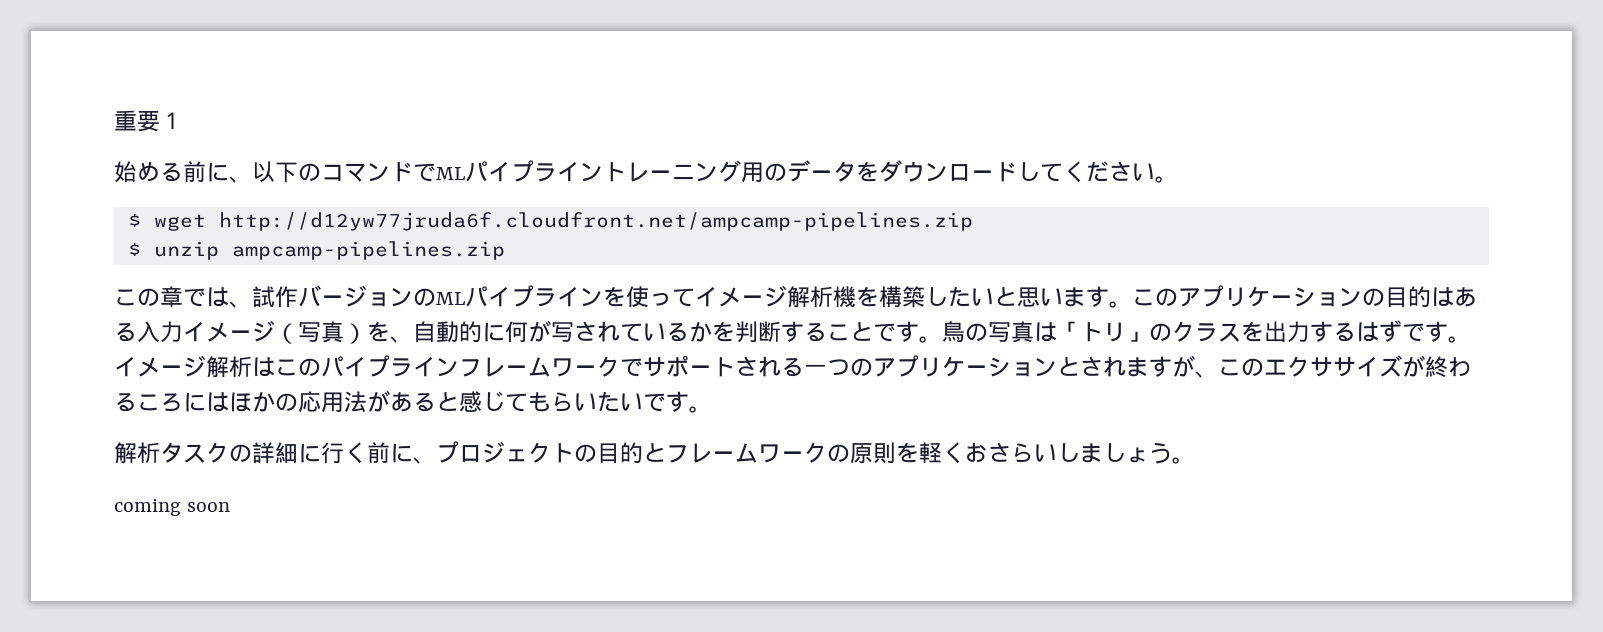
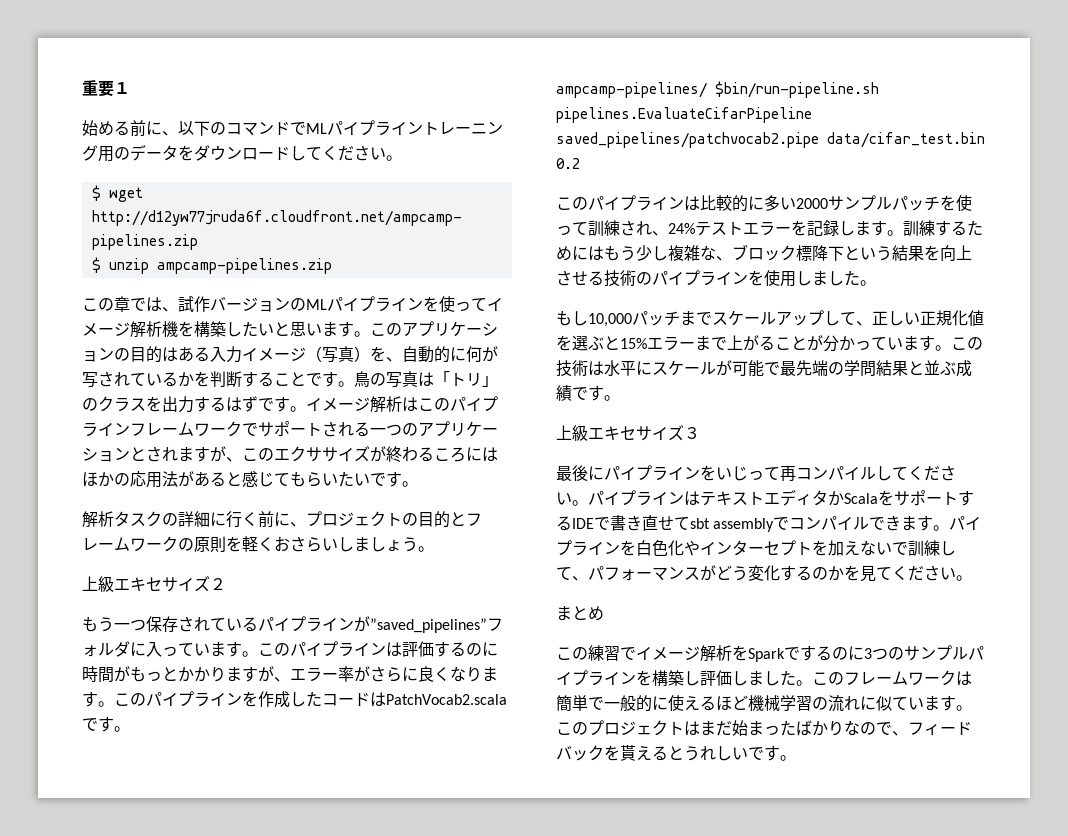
[114,499,231,516] coming soon -> [82,576,226,592] [82,616,503,633] [82,641,498,657] [82,666,498,683] [82,691,507,708] [82,716,130,732] [556,81,879,98] [556,107,812,123] [556,132,985,148] [556,158,580,169] [556,195,972,212] [556,220,983,236] [556,244,972,261] [556,270,876,287] [556,310,984,327] [556,335,983,352] [556,360,972,377] [556,385,620,401] [556,425,700,441] [556,465,956,482] [556,489,974,506] [556,515,982,532] [556,540,956,556] [556,565,972,582] [556,606,604,621] [556,645,984,662] [556,670,972,686] [556,695,972,712] [556,720,972,736] [556,745,796,761] 上級エキセサイズ２ // もう一つ保存されているパイプラインが”saved_pipelines”フォルダに入っています。このパイプラインは評価するのに時間がもっとかかりますが、エラー率がさらに良くなります。このパイプラインを作成したコードはPatchVocab2.scalaです。 // ampcamp-pipelines/ $bin/run-pipeline.sh pipelines.EvaluateCifarPipeline saved_pipelines/patchvocab2.pipe data/cifar_test.bin 0.2 // このパイプラインは比較的に多い2000サンプルパッチを使って訓練され、24%テストエラーを記録します。訓練するためにはもう少し複雑な、ブロック標降下という結果を向上させる技術のパイプラインを使用しました。 // もし10,000パッチまでスケールアップして、正しい正規化値を選ぶと15%エラーまで上がることが分かっています。この技術は水平にスケールが可能で最先端の学問結果と並ぶ成績です。 // 上級エキセサイズ３ // 最後にパイプラインをいじって再コンパイルしてください。パイプラインはテキストエディタかScalaをサポートするIDEで書き直せてsbt assemblyでコンパイルできます。パイプラインを白色化やインターセプトを加えないで訓練して、パフォーマンスがどう変化するのかを見てください。 // まとめ // この練習でイメージ解析をSparkでするのに3つのサンプルパイプラインを構築し評価しました。このフレームワークは簡単で一般的に使えるほど機械学習の流れに似ています。このプロジェクトはまだ始まったばかりなので、フィードバックを貰えるとうれしいです。

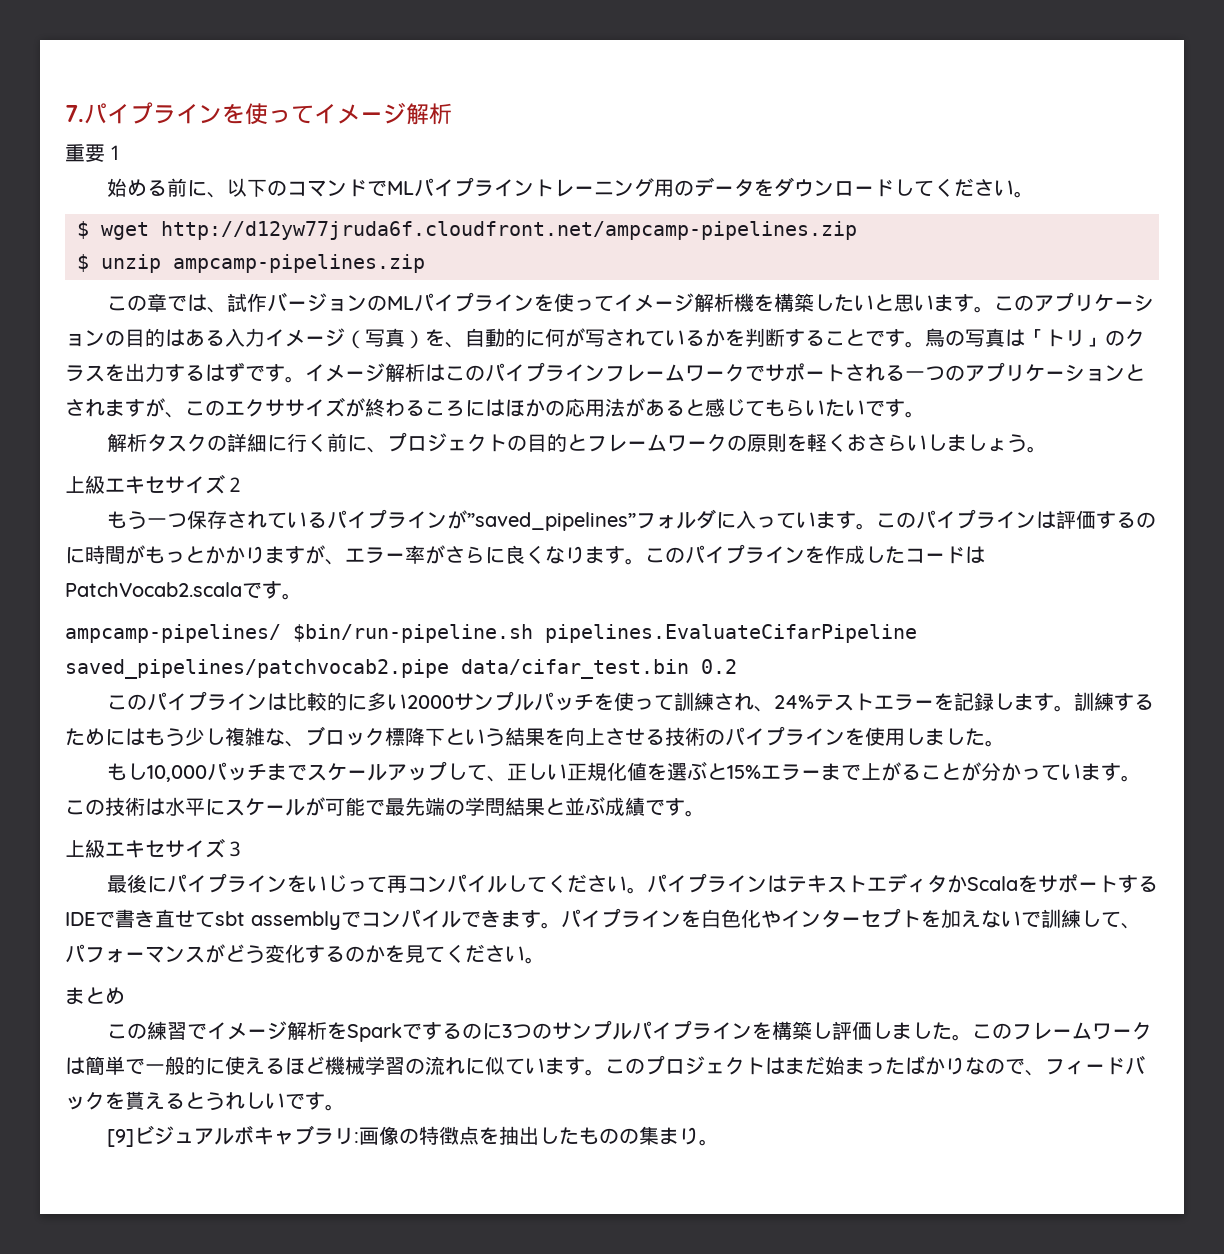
(82, 88) none -> [65,102,452,125] 7.パイプラインを使ってイメージ解析 //
(796, 758) none -> [107,1125,720,1147] // [9]ビジュアルボキャブラリ:画像の特徴点を抽出したものの集まり。

